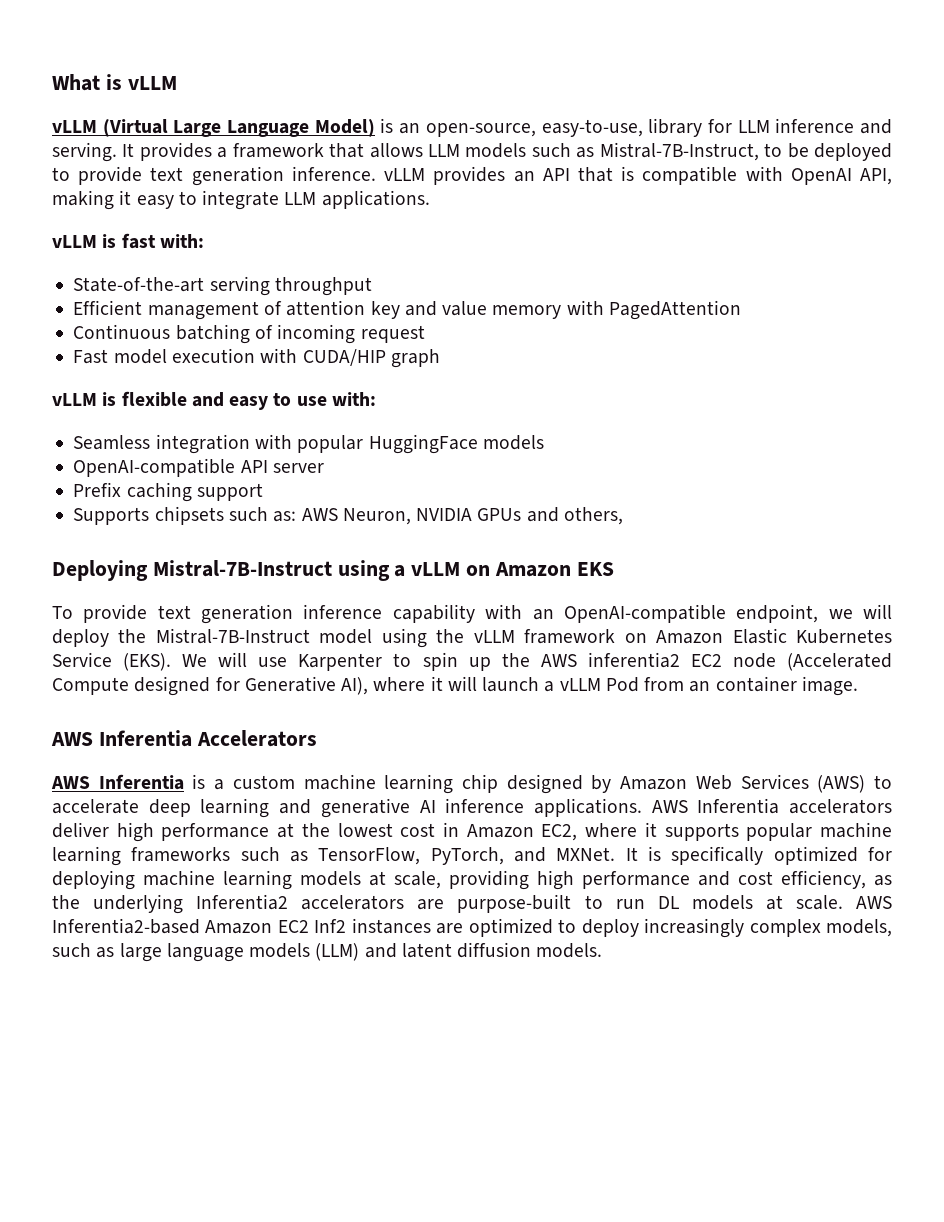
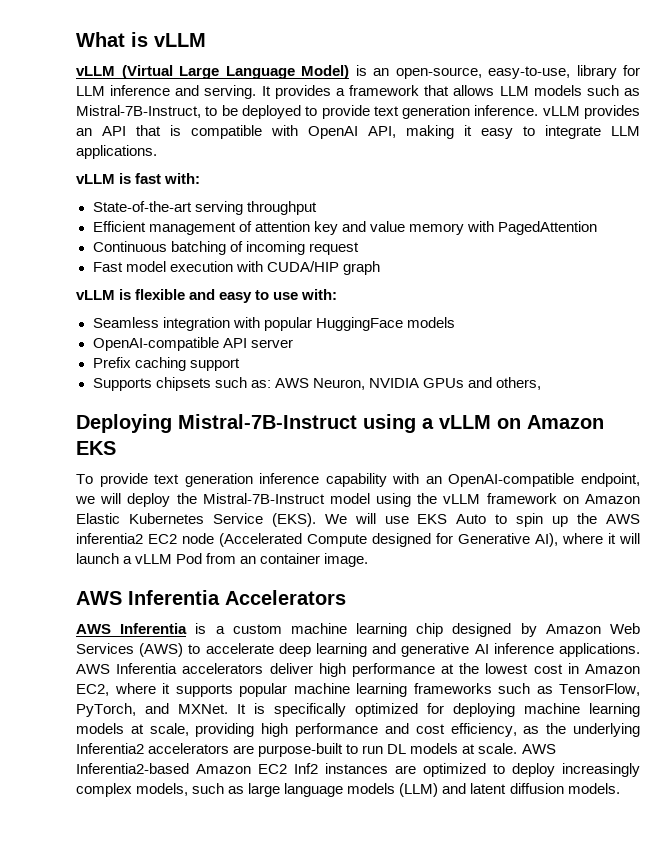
[298,653,383,671] Karpenter -> [417,514,487,524] EKS Auto

